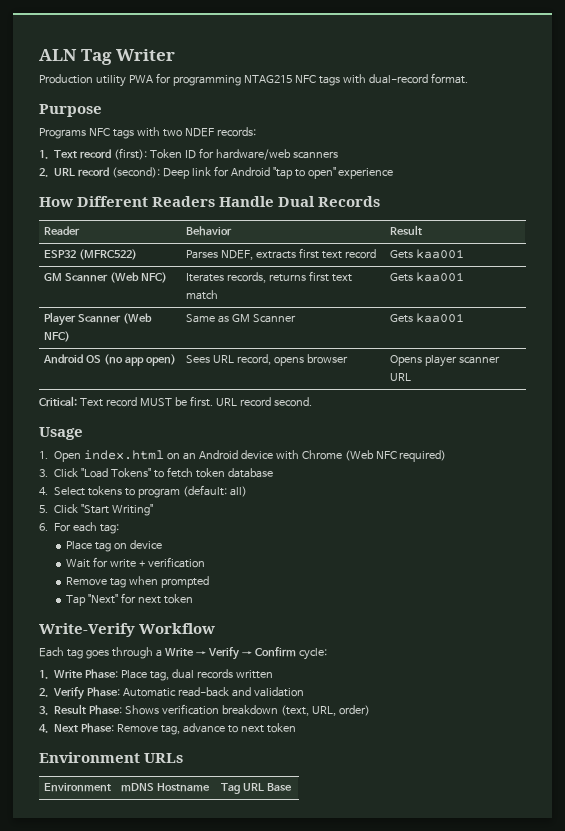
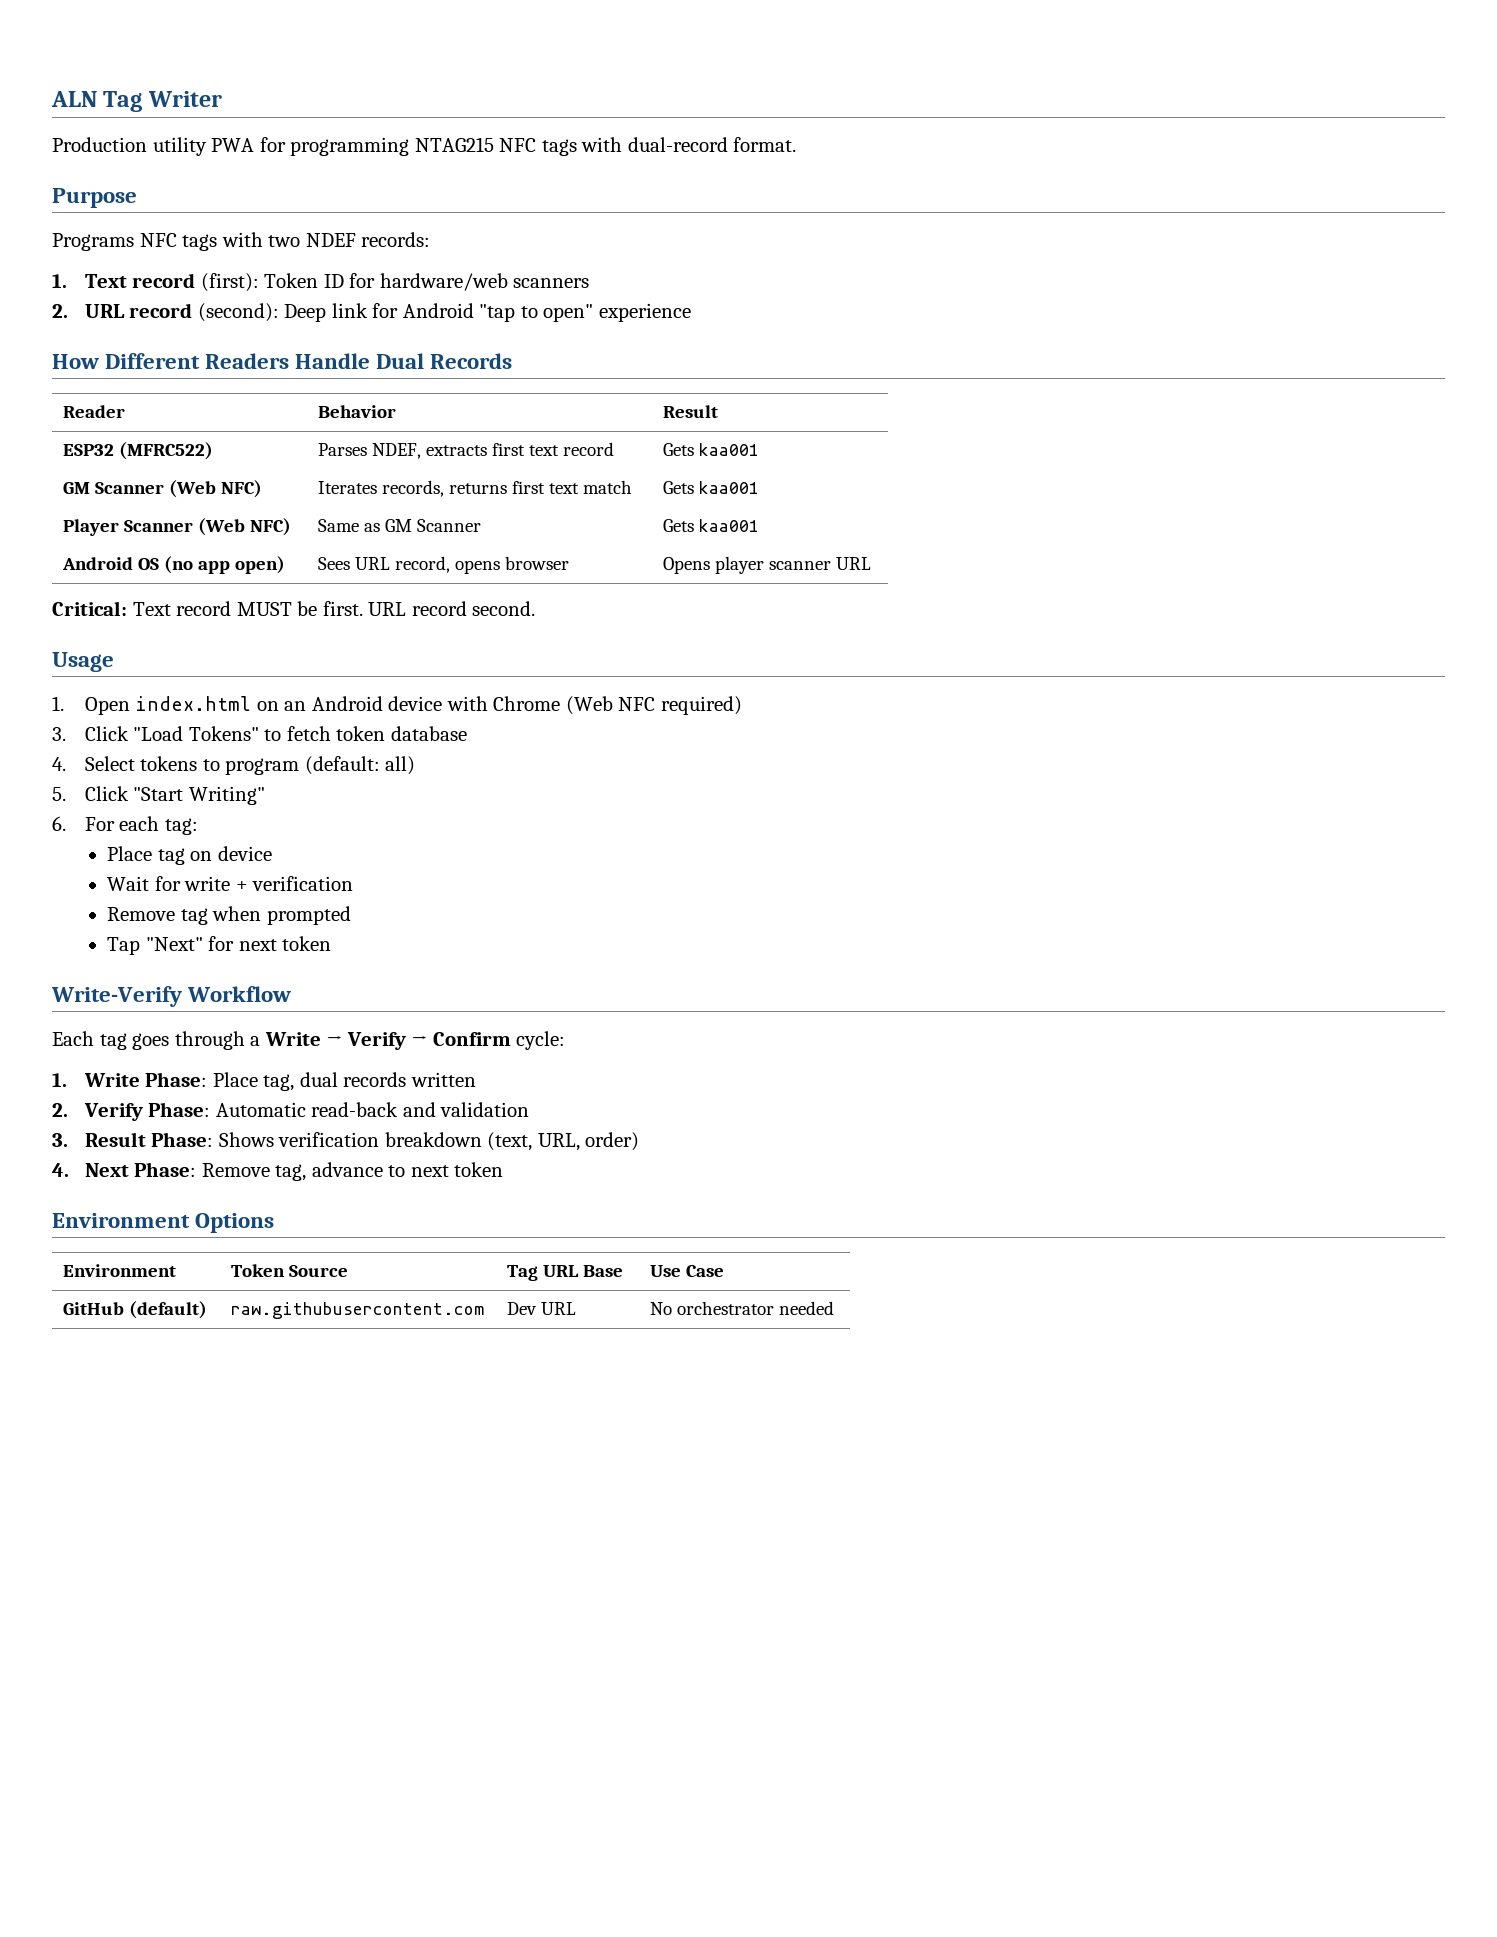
[144,753,184,763] URLs -> [195,1213,275,1233] Options
[120,783,210,792] mDNS Hostname -> [231,1264,349,1277] Token Source
(292, 787) none -> [650,1265,725,1277] [63,1301,208,1319] [231,1302,485,1319] [507,1302,577,1315] [650,1301,835,1315] | Use Case // GitHub (default) | raw.githubusercontent.com | Dev URL | No orchestrator needed

